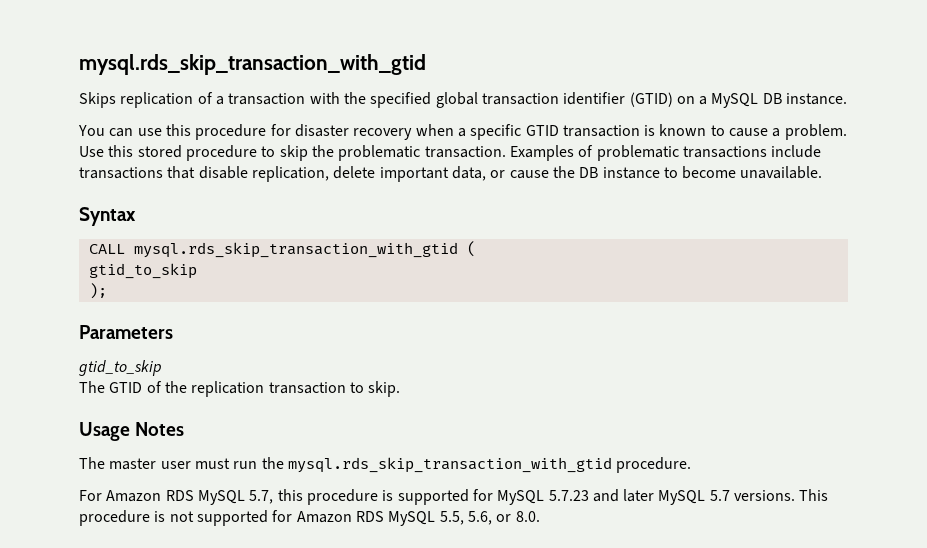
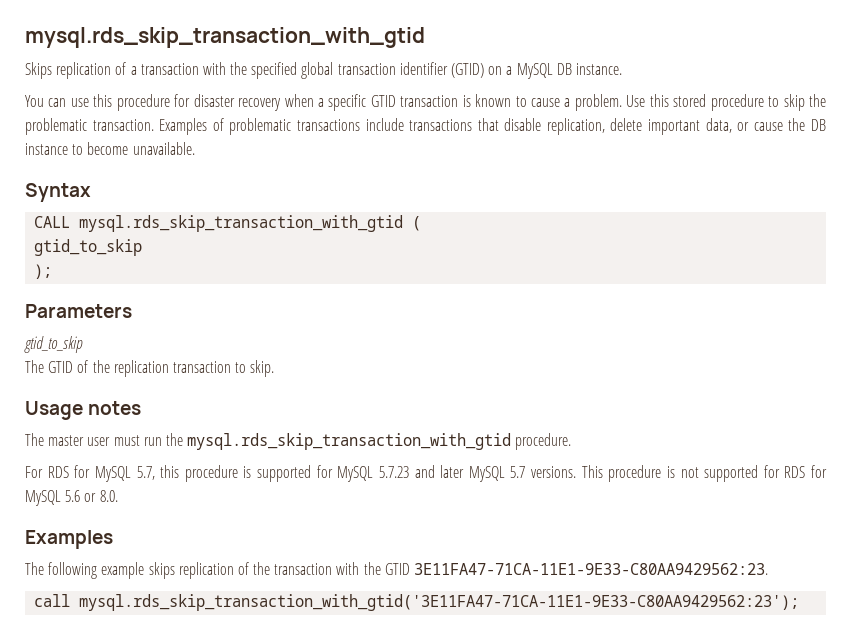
[135,422,185,436] Notes -> [88,401,142,415] notes
[106,490,194,502] Amazon RDS -> [47,465,91,478] RDS for
[296,511,540,526] Amazon RDS MySQL 5.5, 5.6, or 8.0. -> [784,465,827,478] [25,490,118,506] [25,530,113,549] [25,562,769,579] [34,594,800,611] RDS for MySQL 5.6 or 8.0. // Examples // The following example skips replication of the transaction with the GTID 3E11FA47-71CA-11E1-9E33-C80AA9429562:23. // call mysql.rds_skip_transaction_with_gtid('3E11FA47-71CA-11E1-9E33-C80AA9429562:23');

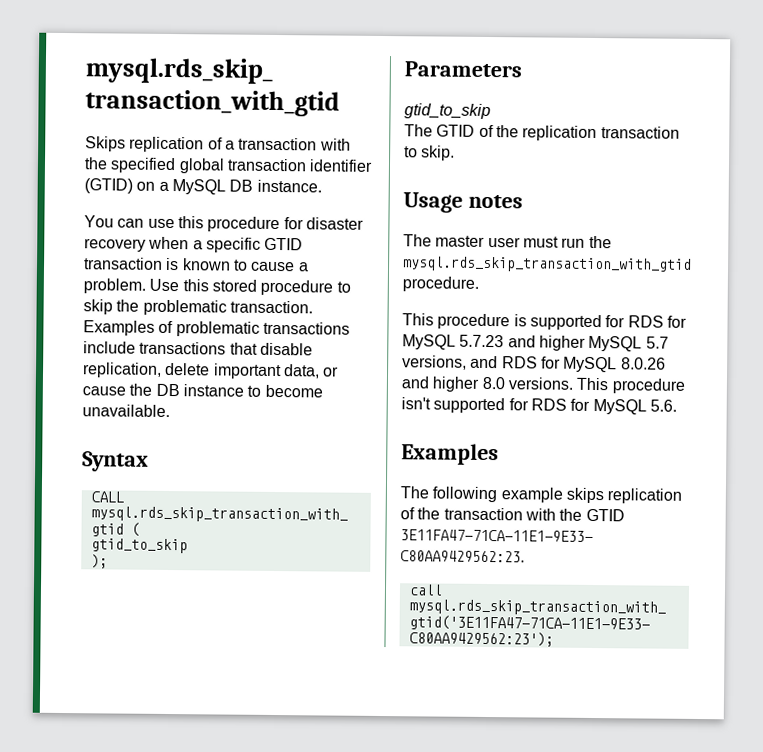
[25,465,576,482] For RDS for MySQL 5.7, this procedure is supported for MySQL 5.7.23 and later MySQL 5.7 versions. -> (479, 284) none
[680,465,827,482] [25,490,118,506] not supported for RDS for MySQL 5.6 or 8.0. -> [529,314,687,331] [402,334,669,352] [402,355,666,373] [401,376,685,394] [401,397,677,415] supported for RDS for MySQL 5.7.23 and higher MySQL 5.7 versions, and RDS for MySQL 8.0.26 and higher 8.0 versions. This procedure isn't supported for RDS for MySQL 5.6.

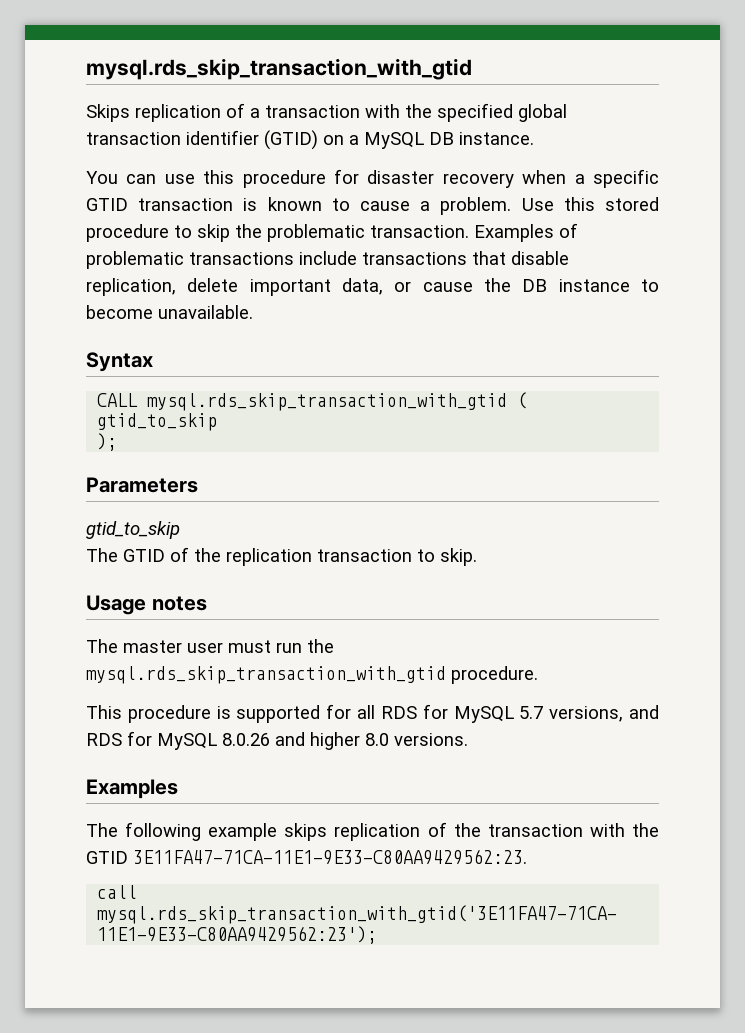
[627,315,687,328] [402,334,643,352] RDS for MySQL 5.7.23 and higher MySQL -> [357,704,514,723] all RDS for MySQL
[576,377,685,394] [401,397,677,415] This procedure isn't supported for RDS for MySQL 5.6. -> (468, 739) none

